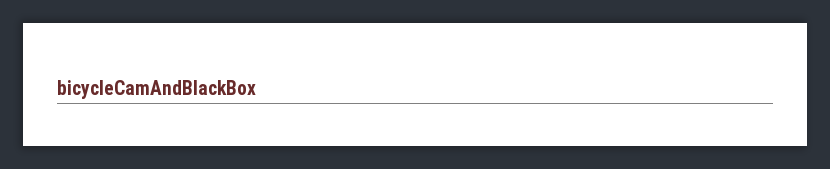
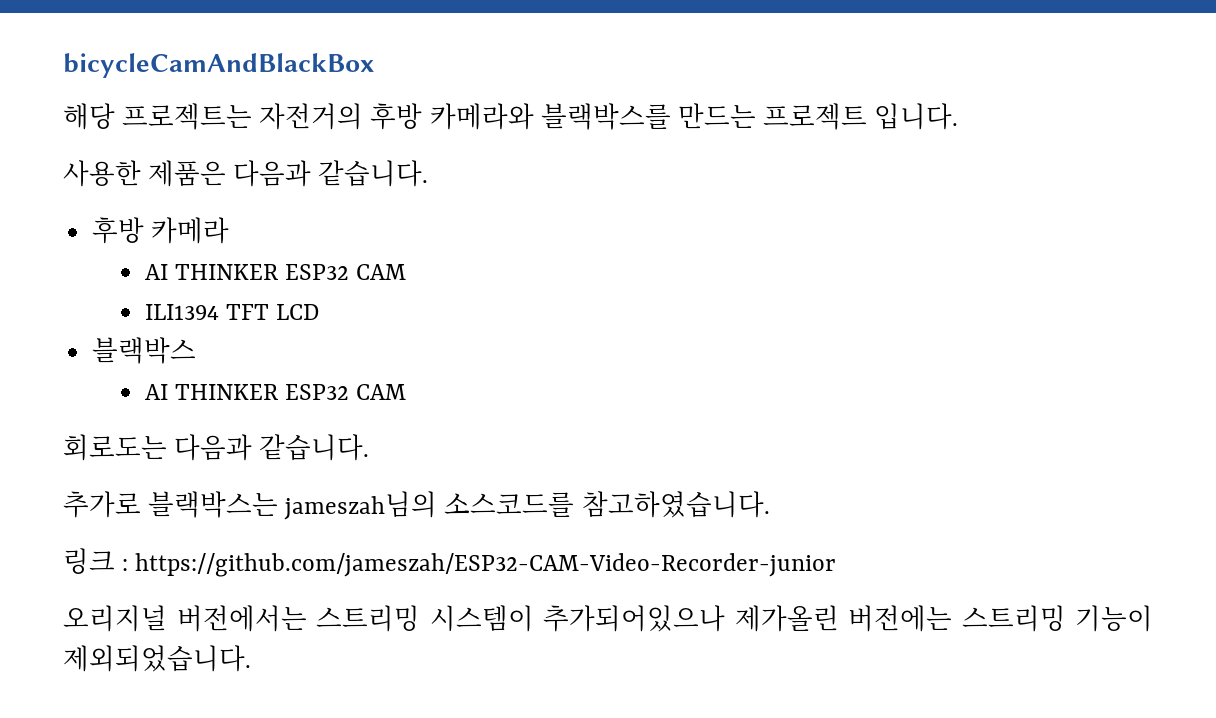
(256, 89) none -> [63,103,959,130] [63,160,429,187] [92,217,230,244] [144,264,406,280] [144,304,319,320] [92,337,197,364] [144,384,406,400] [63,434,370,461] [63,491,770,520] [63,548,837,577] [63,605,1153,632] [63,645,251,672] // 해당 프로젝트는 자전거의 후방 카메라와 블랙박스를 만드는 프로젝트 입니다. // 사용한 제품은 다음과 같습니다. // 후방 카메라 // AI THINKER ESP32 CAM // ILI1394 TFT LCD // 블랙박스 // AI THINKER ESP32 CAM // 회로도는 다음과 같습니다. // 추가로 블랙박스는 jameszah님의 소스코드를 참고하였습니다. // 링크 : https://github.com/jameszah/ESP32-CAM-Video-Recorder-junior // 오리지널 버전에서는 스트리밍 시스템이 추가되어있으나 제가올린 버전에는 스트리밍 기능이 제외되었습니다.

